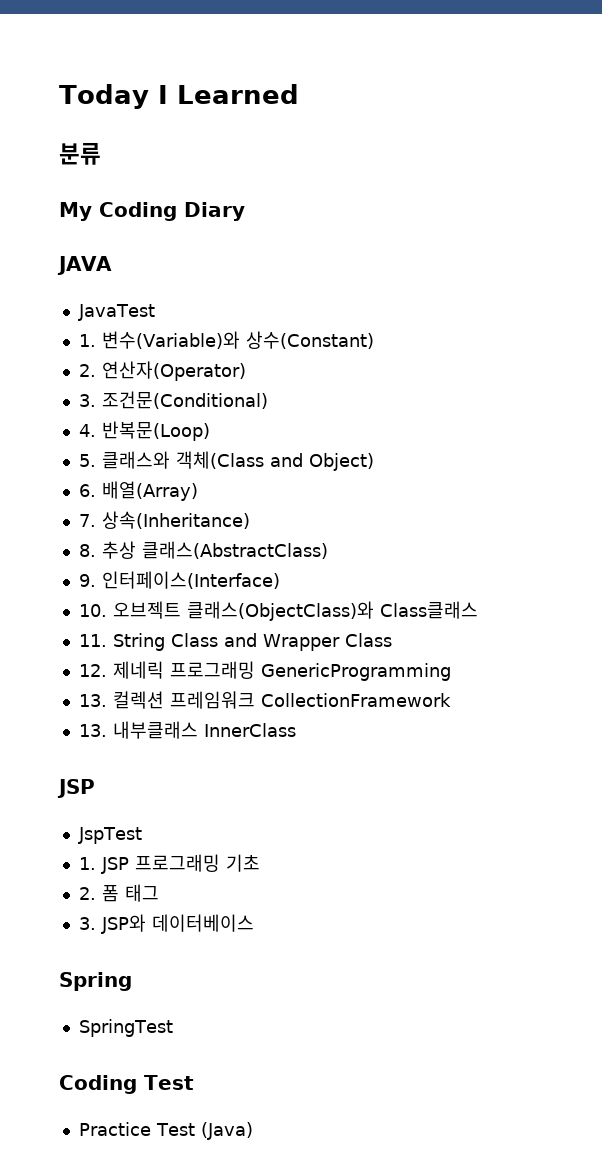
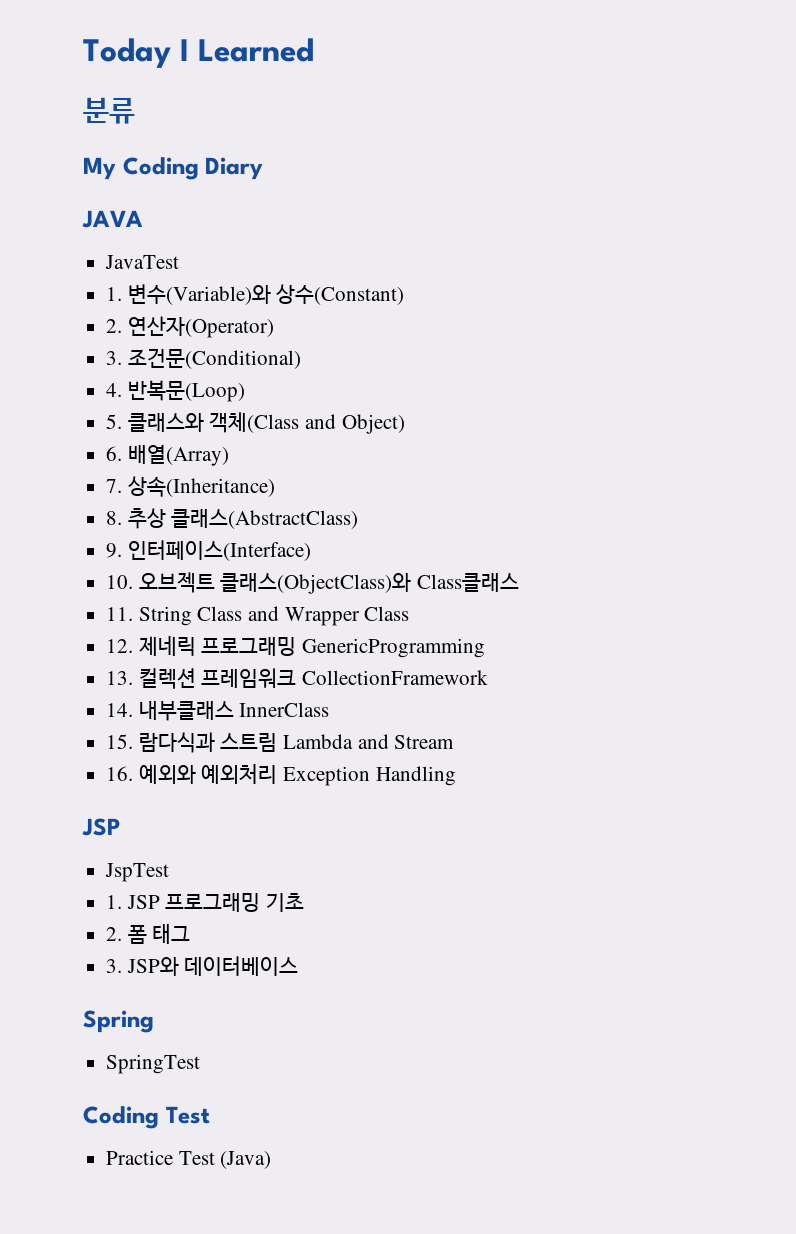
[78,724,107,737] 13. -> [106,703,134,717] 14.
(296, 730) none -> [106,732,455,753] [106,764,456,786] // 15. 람다식과 스트림 Lambda and Stream // 16. 예외와 예외처리 Exception Handling

